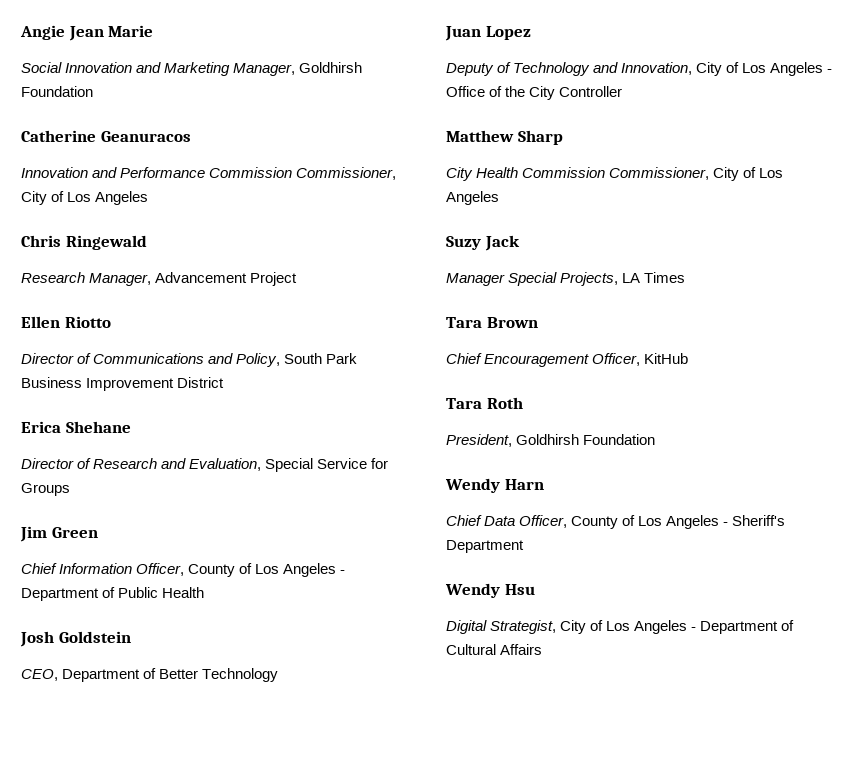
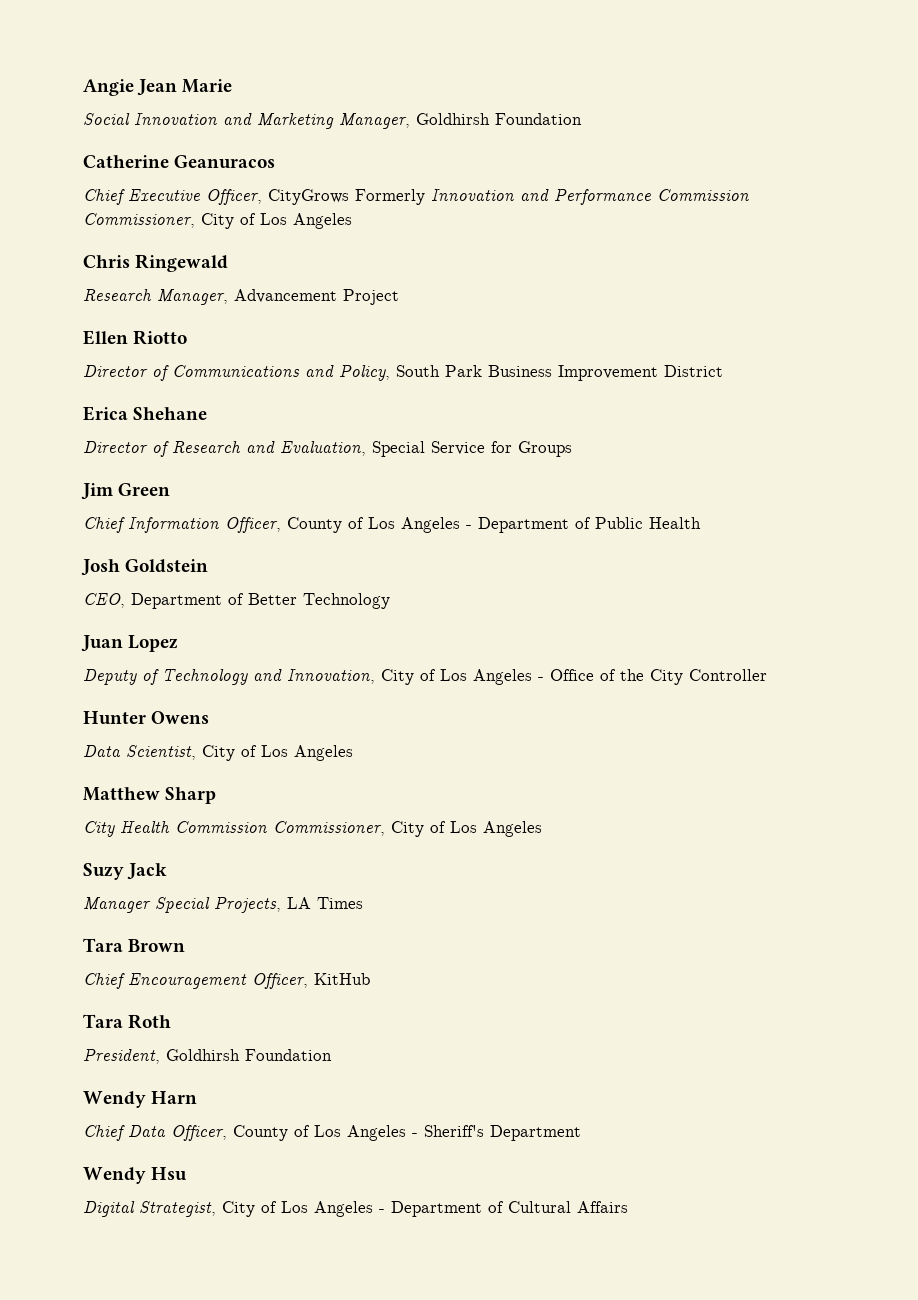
(191, 136) none -> [83,189,425,205] Chief Executive Officer, CityGrows Formerly
(623, 91) none -> [83,711,210,725] [83,745,353,761] // Hunter Owens // Data Scientist, City of Los Angeles

